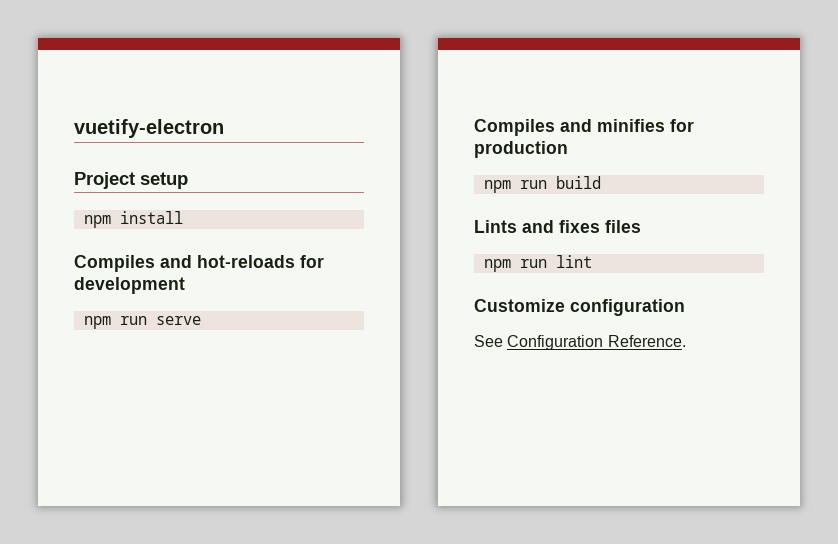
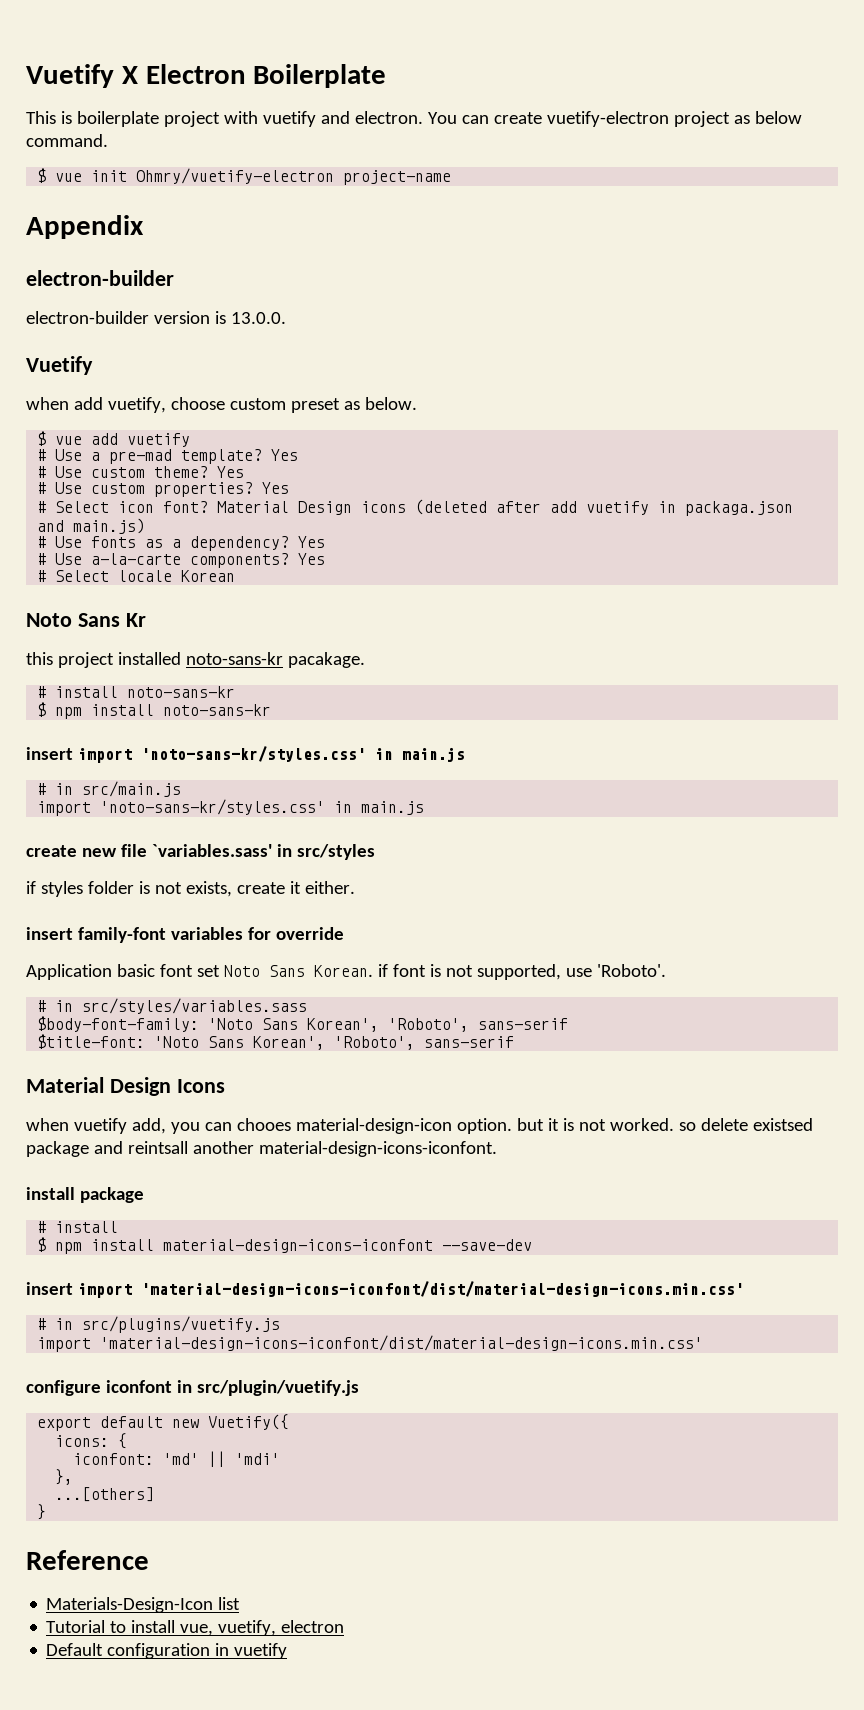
[74,119,224,138] [74,172,188,189] [83,211,183,228] [74,255,324,272] [74,277,185,294] [83,316,201,329] [474,119,694,136] [474,141,568,158] [483,176,601,193] [474,220,641,233] [483,255,592,272] [474,299,685,316] [474,335,686,350] vuetify-electron // Project setup // npm install // Compiles and hot-reloads for development // npm run serve // Compiles and minifies for production // npm run build // Lints and fixes files // npm run lint // Customize configuration // See Configuration Reference. -> [26,64,387,88] [26,111,802,127] [26,134,108,147] [37,168,452,185] [26,215,144,239] [26,270,174,286] [26,311,286,324] [26,356,93,375] [26,397,417,413] [37,431,191,447] [37,449,299,464] [37,466,245,478] [37,482,290,497] [37,499,794,516] [37,518,146,534] [37,536,326,551] [37,553,326,568] [37,570,236,582] [26,613,146,627] [26,652,365,668] [37,686,236,698] [37,702,272,719] [26,746,465,763] [37,781,182,797] [37,799,425,816] [26,844,375,860] [26,881,355,897] [26,927,344,943] [26,964,666,980] [37,998,308,1014] [37,1016,569,1032] [37,1034,515,1050] [26,1077,225,1096] [26,1118,813,1134] [26,1141,497,1157] [26,1187,144,1203] [37,1221,119,1233] [37,1237,533,1254] [26,1281,744,1298] [37,1316,281,1333] [37,1335,704,1352] [26,1380,359,1396] [37,1414,290,1431] [55,1433,128,1449] [73,1451,281,1467] [55,1469,74,1485] [55,1487,155,1502] [37,1504,47,1520] [26,1550,149,1570] [46,1597,241,1613] [46,1620,345,1636] [46,1643,288,1659] Vuetify X Electron Boilerplate // This is boilerplate project with vuetify and electron. You can create vuetify-electron project as below command. // $ vue init Ohmry/vuetify-electron project-name // Appendix // electron-builder // electron-builder version is 13.0.0. // Vuetify // when add vuetify, choose custom preset as below. // $ vue add vuetify // # Use a pre-mad template? Yes // # Use custom theme? Yes // # Use custom properties? Yes // # Select icon font? Material Design icons (deleted after add vuetify in packaga.json and main.js) // # Use fonts as a dependency? Yes // # Use a-la-carte components? Yes // # Select locale Korean // Noto Sans Kr // this project installed noto-sans-kr pacakage. // # install noto-sans-kr // $ npm install noto-sans-kr // insert import 'noto-sans-kr/styles.css' in main.js // # in src/main.js // import 'noto-sans-kr/styles.css' in main.js // create new file `variables.sass' in src/styles // if styles folder is not exists, create it either. // insert family-font variables for override // Application basic font set Noto Sans Korean. if font is not supported, use 'Roboto'. // # in src/styles/variables.sass // $body-font-family: 'Noto Sans Korean', 'Roboto', sans-serif // $title-font: 'Noto Sans Korean', 'Roboto', sans-serif // Material Design Icons // when vuetify add, you can chooes material-design-icon option. but it is not worked. so delete existsed package and reintsall another material-design-icons-iconfont. // install package // # install // $ npm install material-design-icons-iconfont --save-dev // insert import 'material-design-icons-iconfont/dist/material-design-icons.min.css' // # in src/plugins/vuetify.js // import 'material-design-icons-iconfont/dist/material-design-icons.min.css' // configure iconfont in src/plugin/vuetify.js // export default new Vuetify({ // icons: { // iconfont: 'md' || 'mdi' // }, // ...[others] // } // Reference // Materials-Design-Icon list // Tutorial to install vue, vuetify, electron // Default configuration in vuetify

